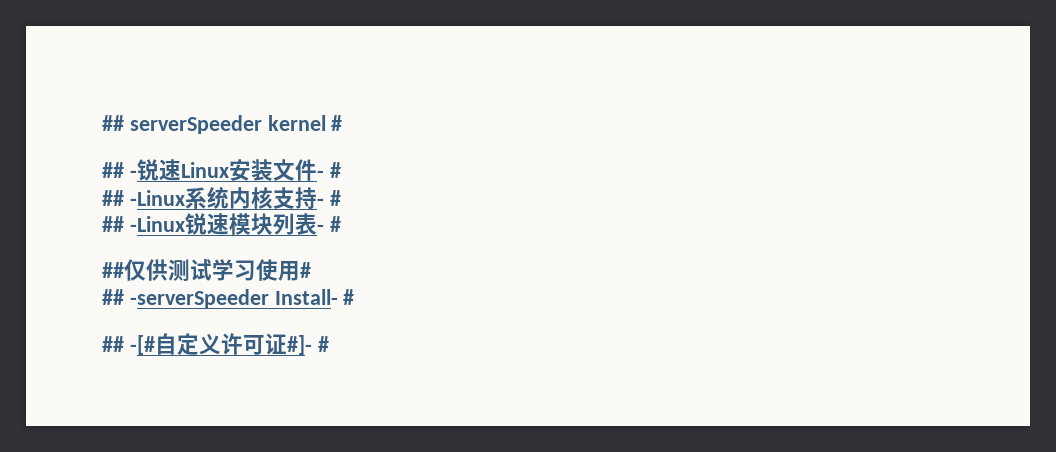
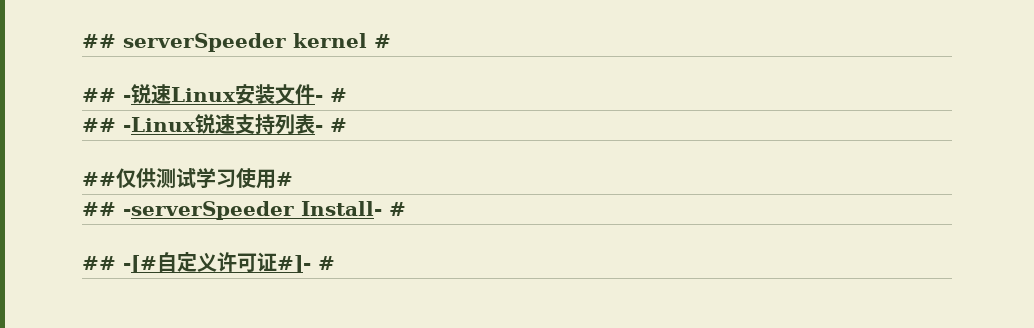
[184,186,341,209] [102,213,273,235] 系统内核支持- # // ## -Linux锐速模块 -> [195,114,275,135] 锐速支持

